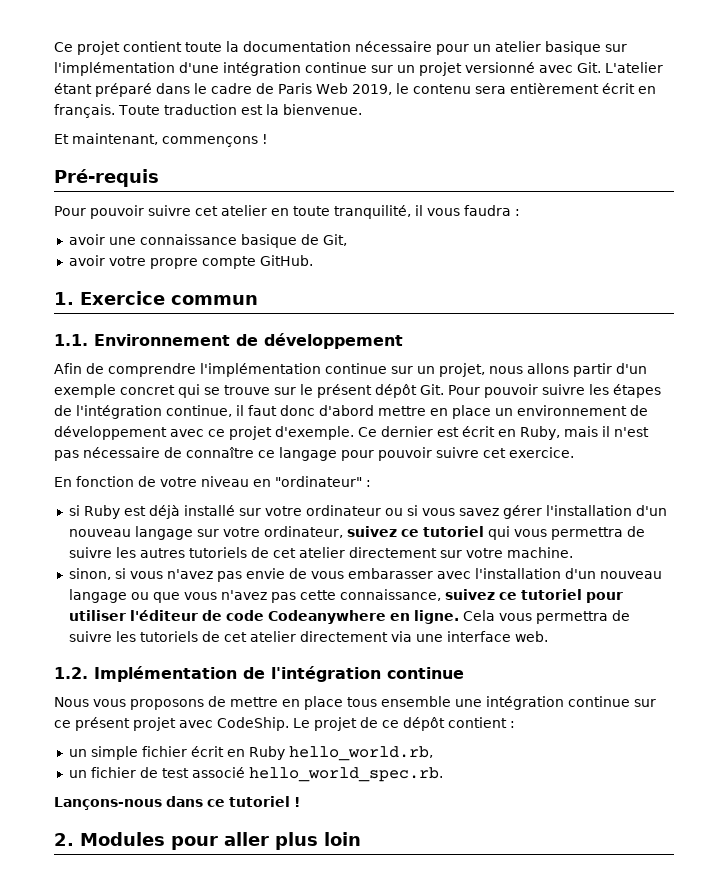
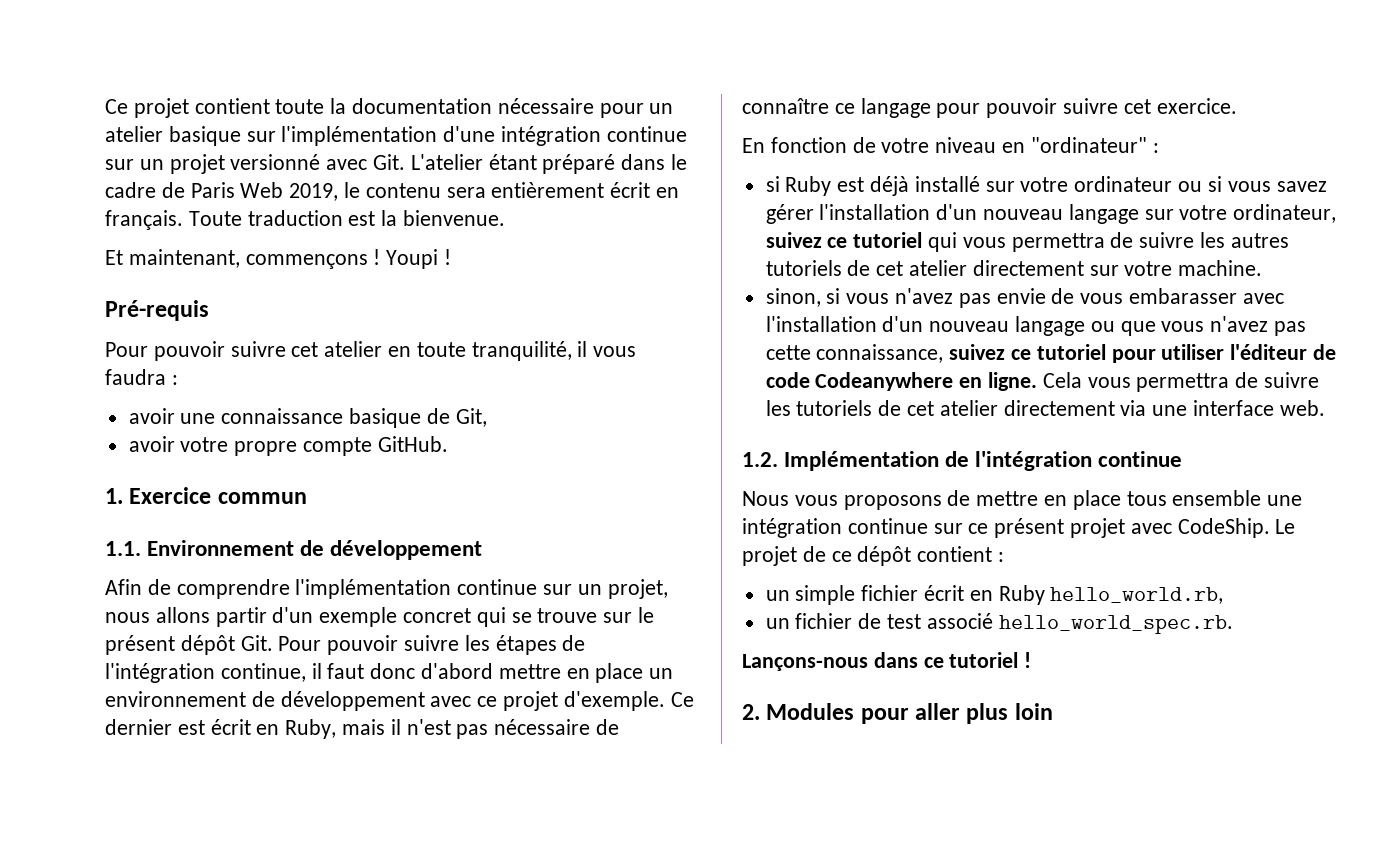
(268, 139) none -> [386,249,452,269] Youpi !

